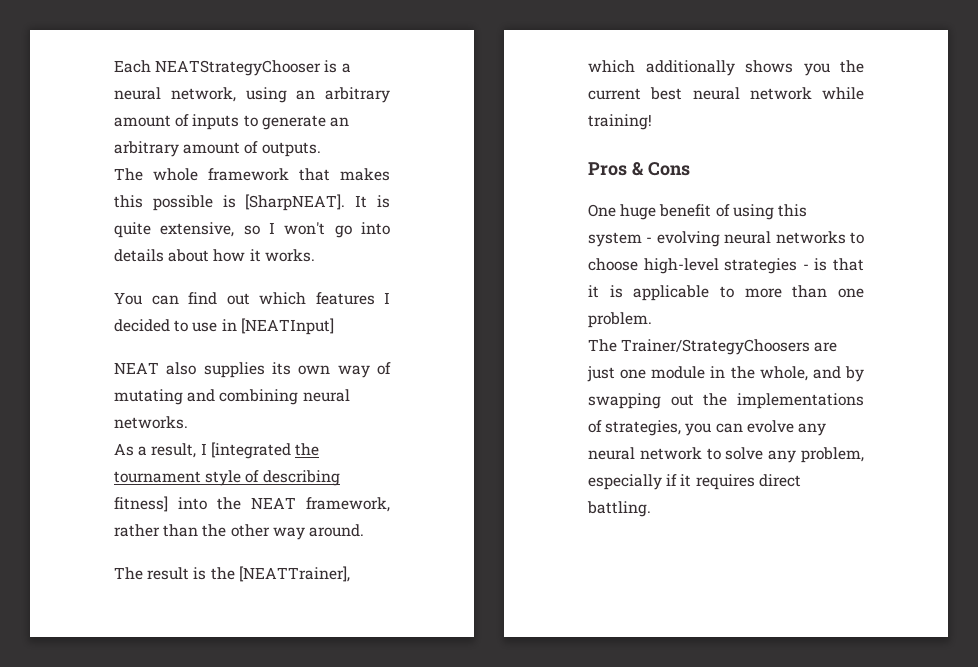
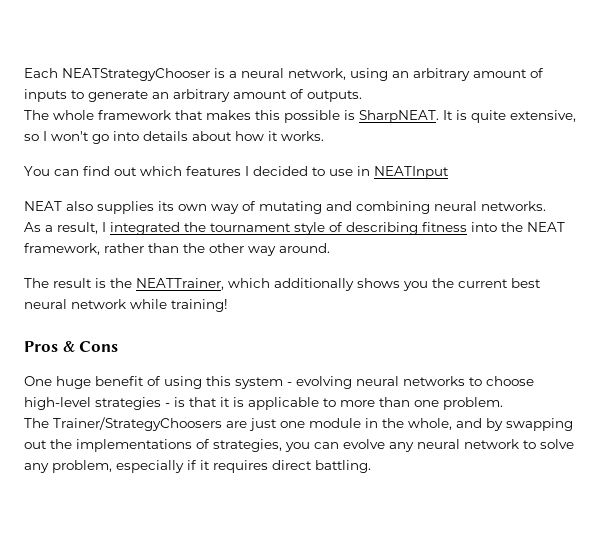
[245,194,346,211] [SharpNEAT]. -> [359,110,439,123] SharpNEAT.
[240,318,334,335] [NEATInput] -> [374,166,449,179] NEATInput
[210,442,291,459] [integrated -> [110,222,180,235] integrated
[114,496,168,512] fitness] -> [422,222,467,232] fitness
[238,566,350,582] [NEATTrainer], -> [136,278,224,290] NEATTrainer,

